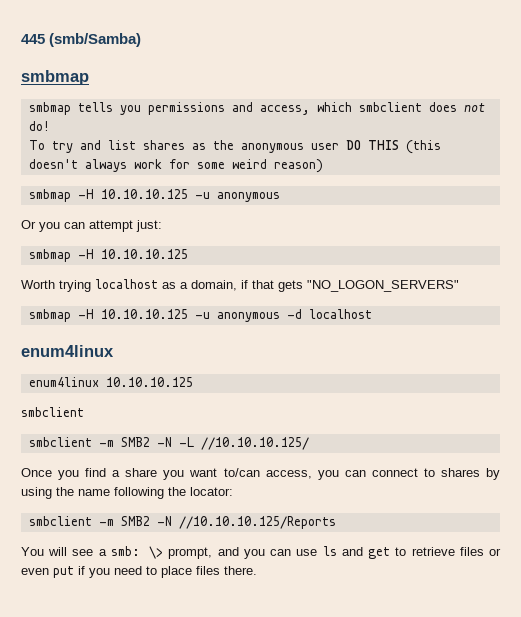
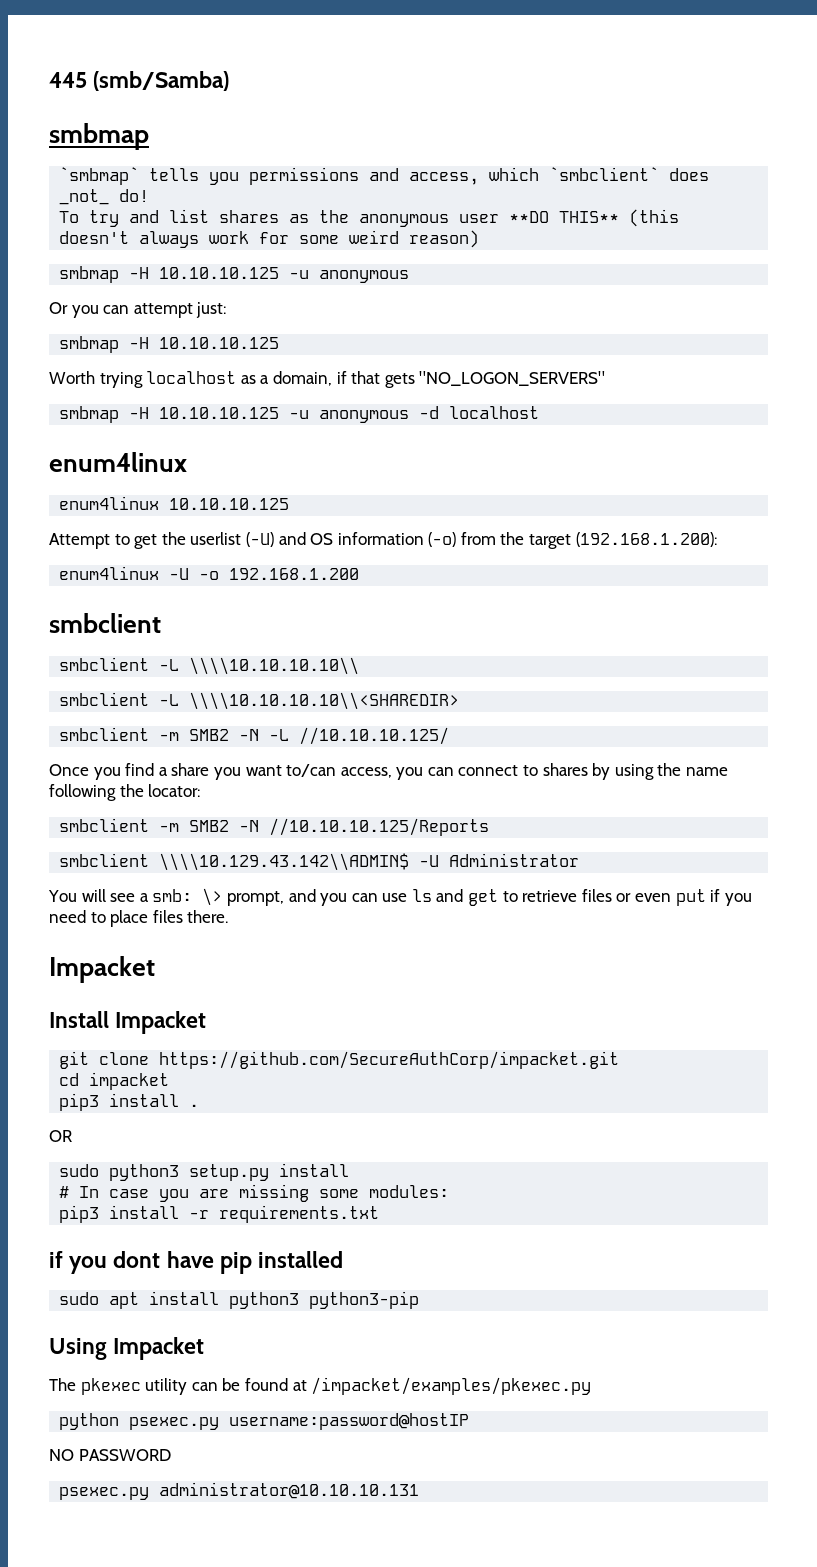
[28,102,71,115] smbmap -> [59,167,140,185] `smbmap`
[358,102,485,112] smbclient does not -> [549,167,710,181] [59,189,110,205] `smbclient` does _not_
[345,140,399,150] DO THIS -> [509,211,620,223] **DO THIS**
[21,407,84,417] smbclient -> [49,532,717,549] [59,566,360,580] [49,613,161,633] [59,657,360,675] [59,692,460,710] Attempt to get the userlist (-U) and OS information (-o) from the target (192.168.1.200): // enum4linux -U -o 192.168.1.200 // smbclient // smbclient -L \\\\10.10.10.10\\ // smbclient -L \\\\10.10.10.10\\<SHAREDIR>
(336, 522) none -> [59,853,580,871] // smbclient \\\\10.129.43.142\\ADMIN$ -U Administrator
(257, 570) none -> [49,956,155,983] [49,1011,207,1034] [59,1051,620,1069] [59,1072,170,1090] [59,1093,200,1111] [49,1130,72,1142] [59,1163,350,1181] [59,1184,450,1202] [59,1205,380,1223] [49,1251,344,1274] [59,1291,420,1309] [49,1337,205,1360] [49,1377,592,1395] [59,1413,470,1430] [49,1449,171,1461] [59,1482,420,1500] // Impacket // Install Impacket // git clone https://github.com/SecureAuthCorp/impacket.git // cd impacket // pip3 install . // OR // sudo python3 setup.py install // # In case you are missing some modules: // pip3 install -r requirements.txt // if you dont have pip installed // sudo apt install python3 python3-pip // Using Impacket // The pkexec utility can be found at /impacket/examples/pkexec.py // python psexec.py username:password@hostIP // NO PASSWORD // psexec.py administrator@10.10.10.131

